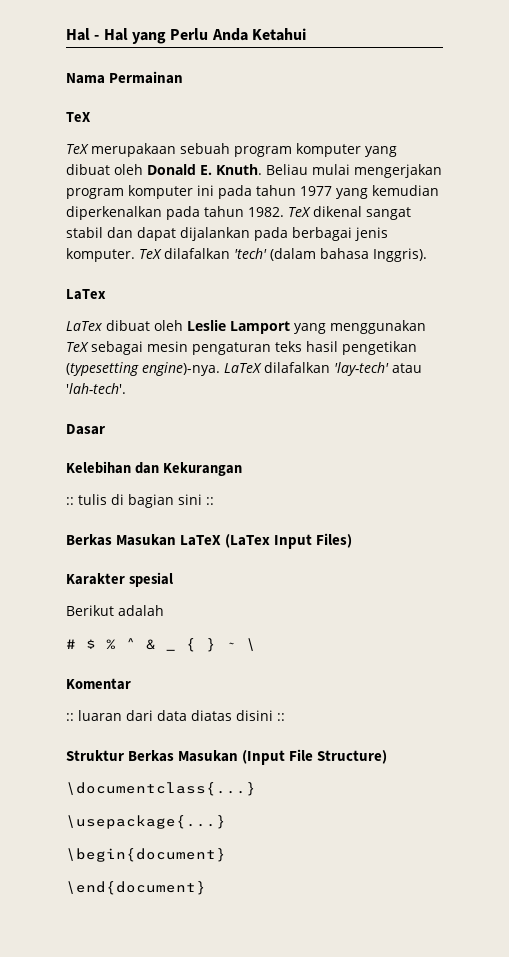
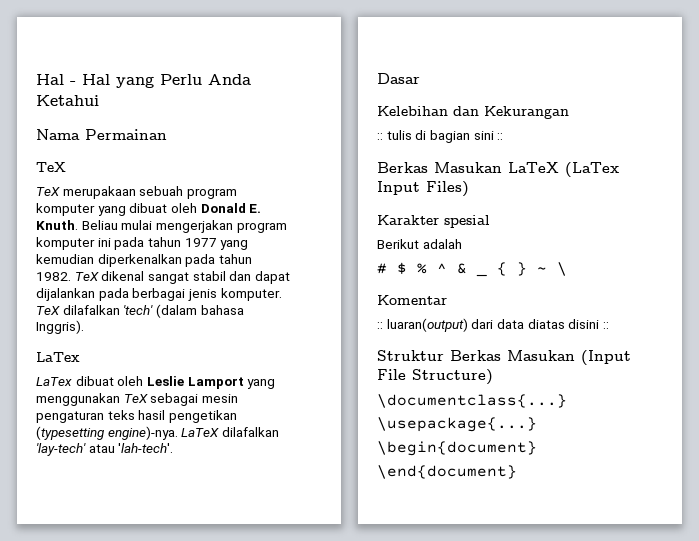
[78,710,122,721] luaran -> [386,318,468,332] luaran(output)

